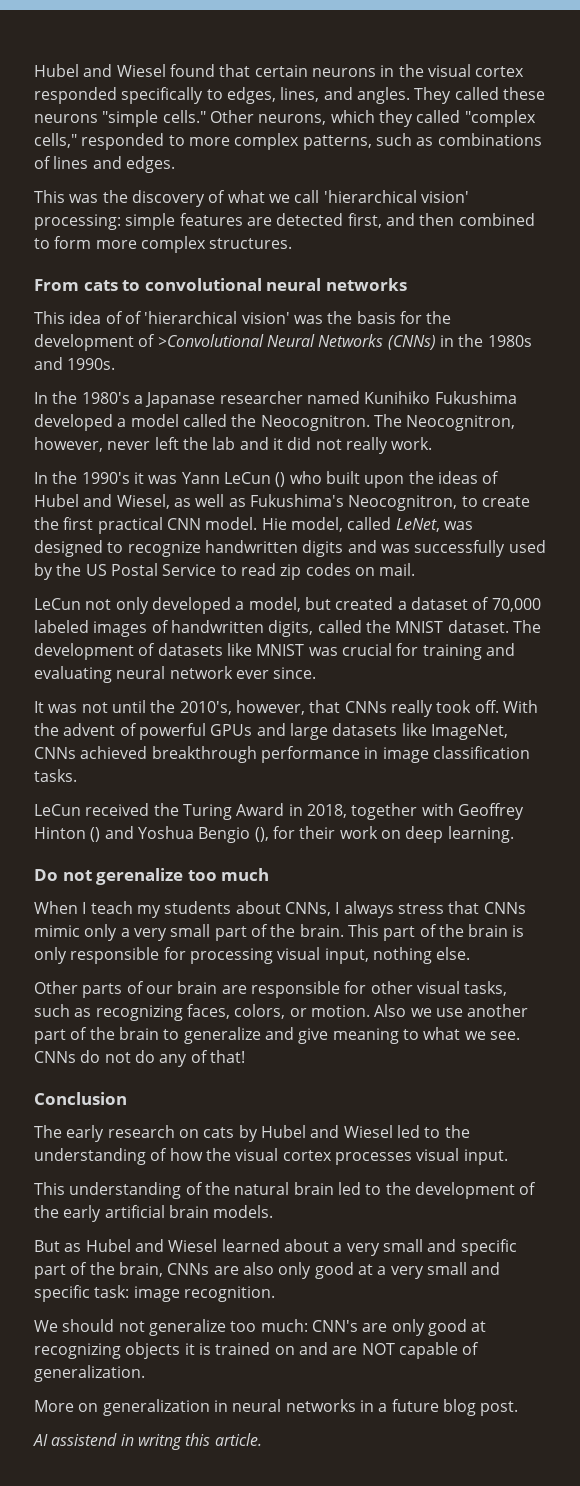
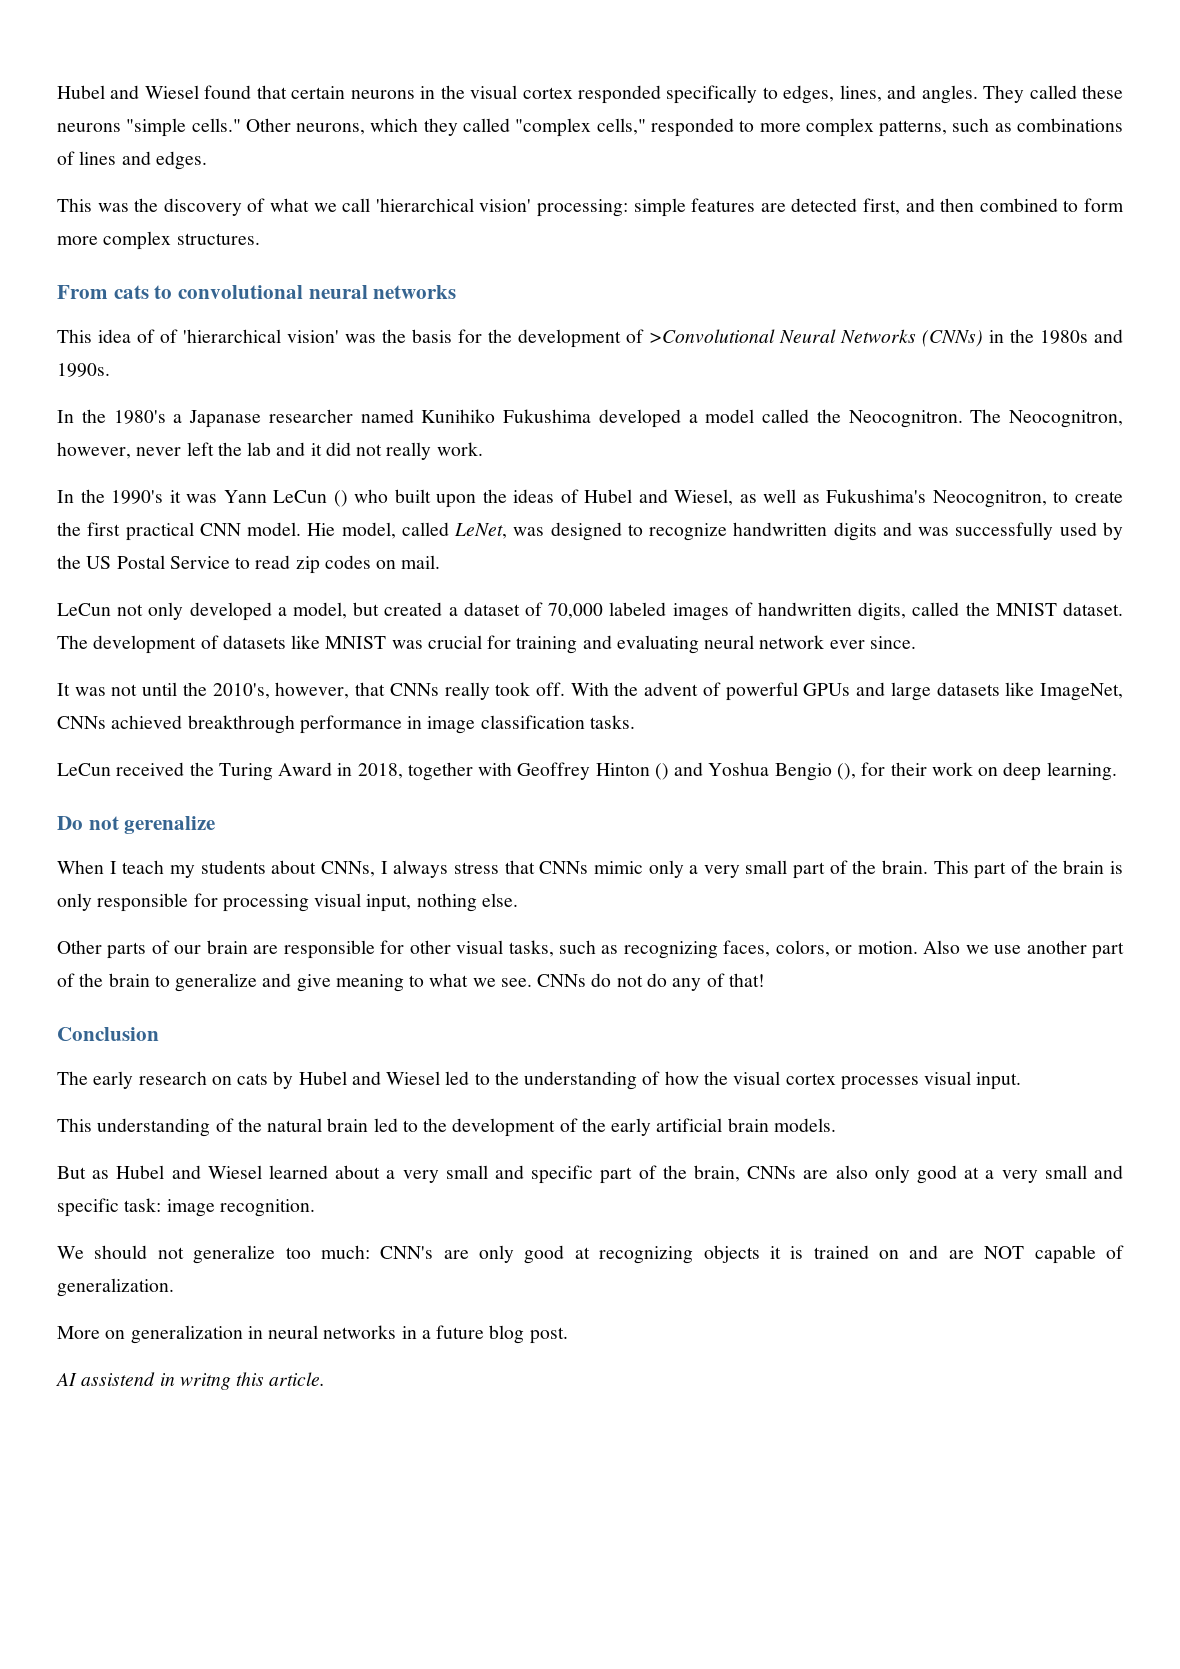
[187,868,270,881] too much -> (216, 825) none

